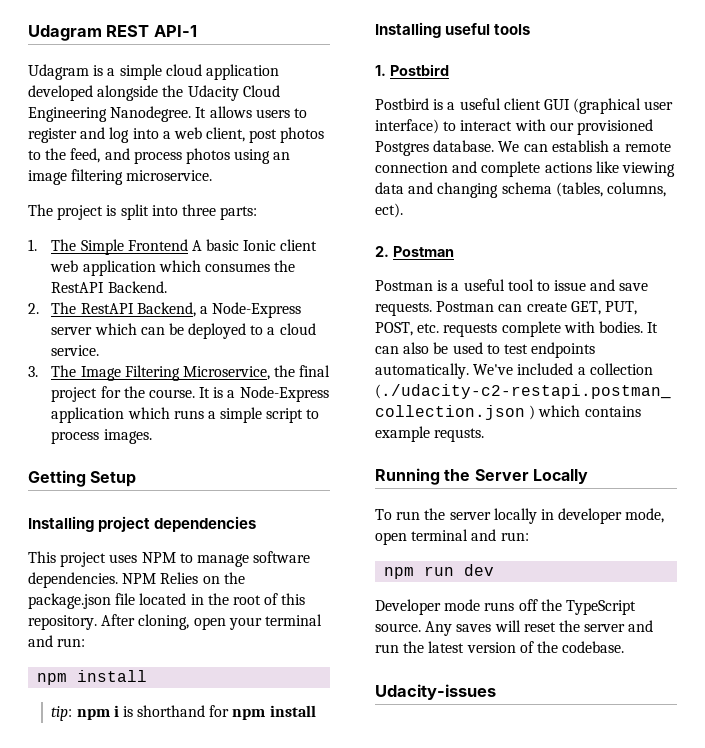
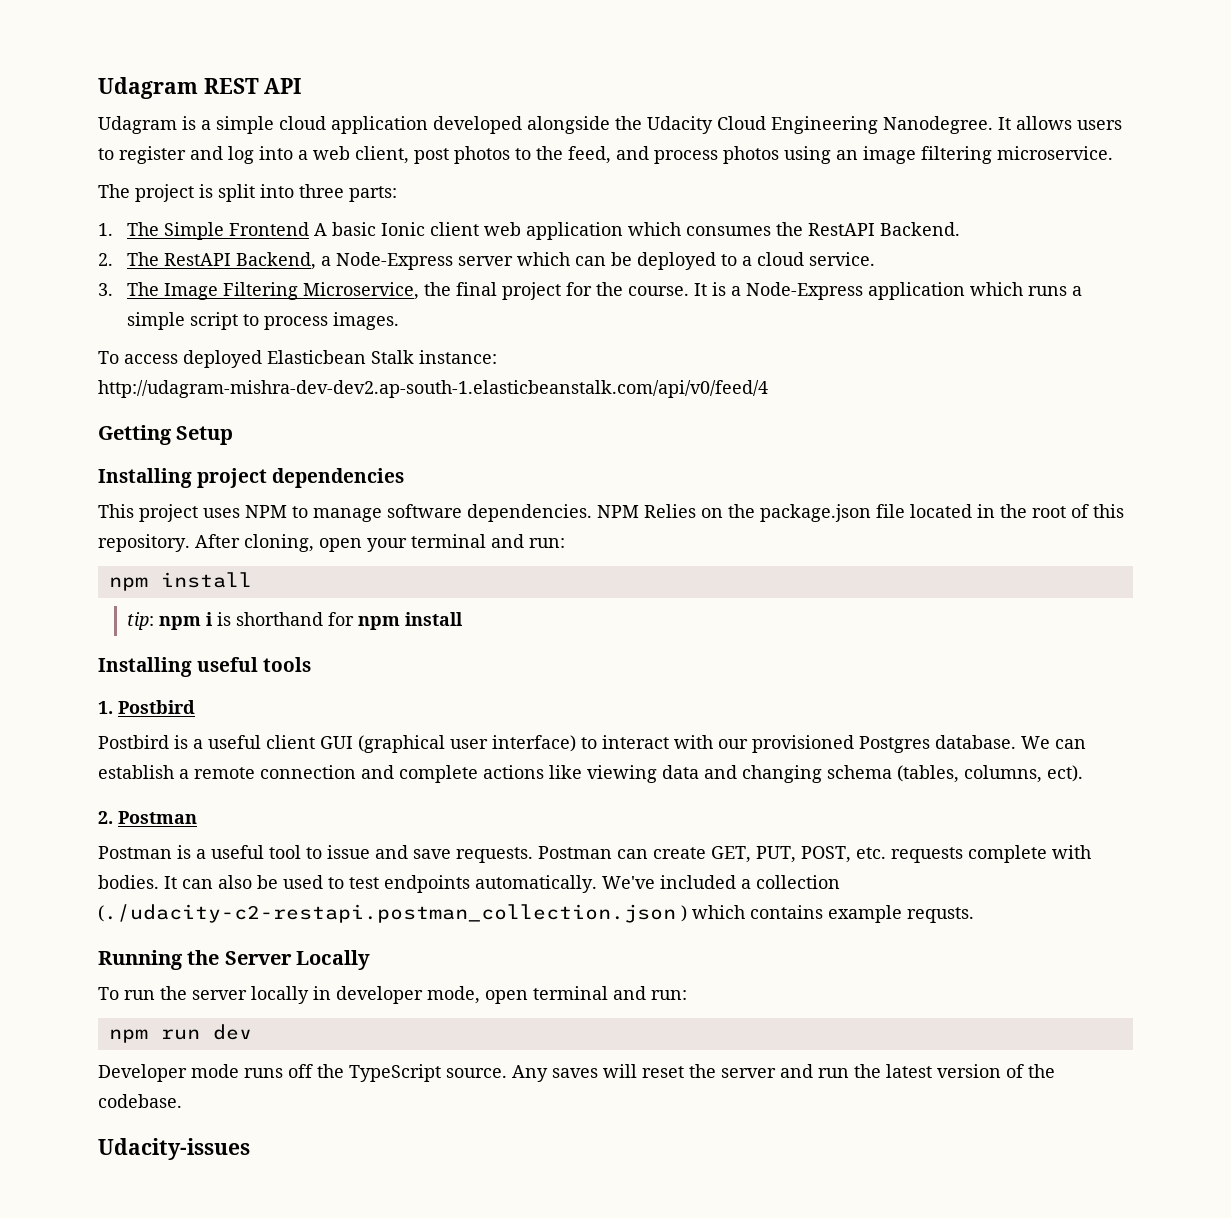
[153,25,197,37] API-1 -> [264,78,302,94] API
(152, 436) none -> [98,350,497,368] [98,380,768,398] // To access deployed Elasticbean Stalk instance: http://udagram-mishra-dev-dev2.ap-south-1.elasticbeanstalk.com/api/v0/feed/4

